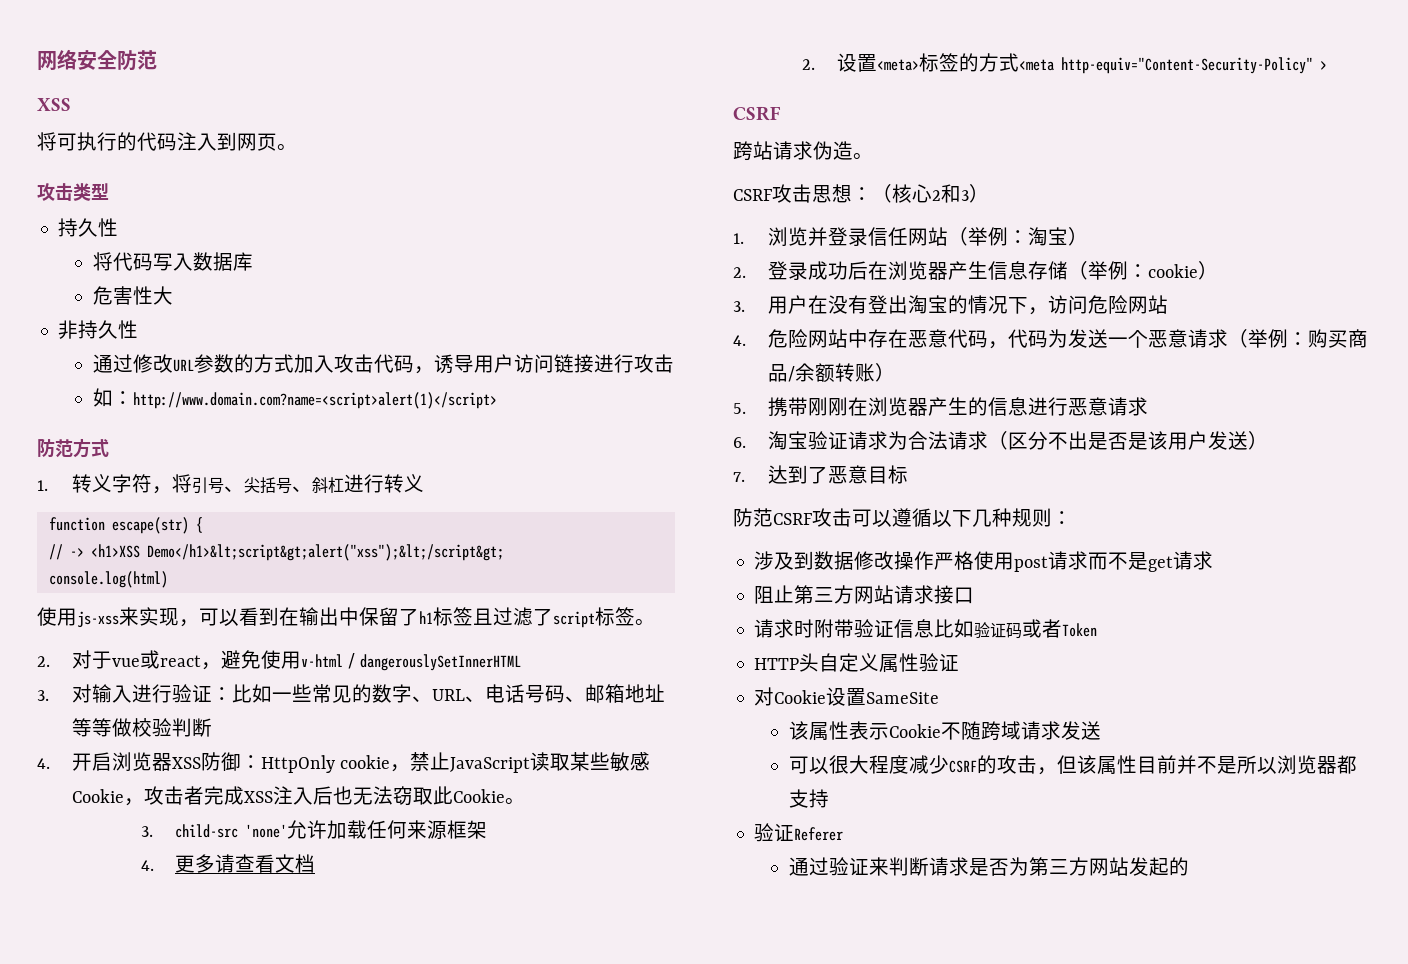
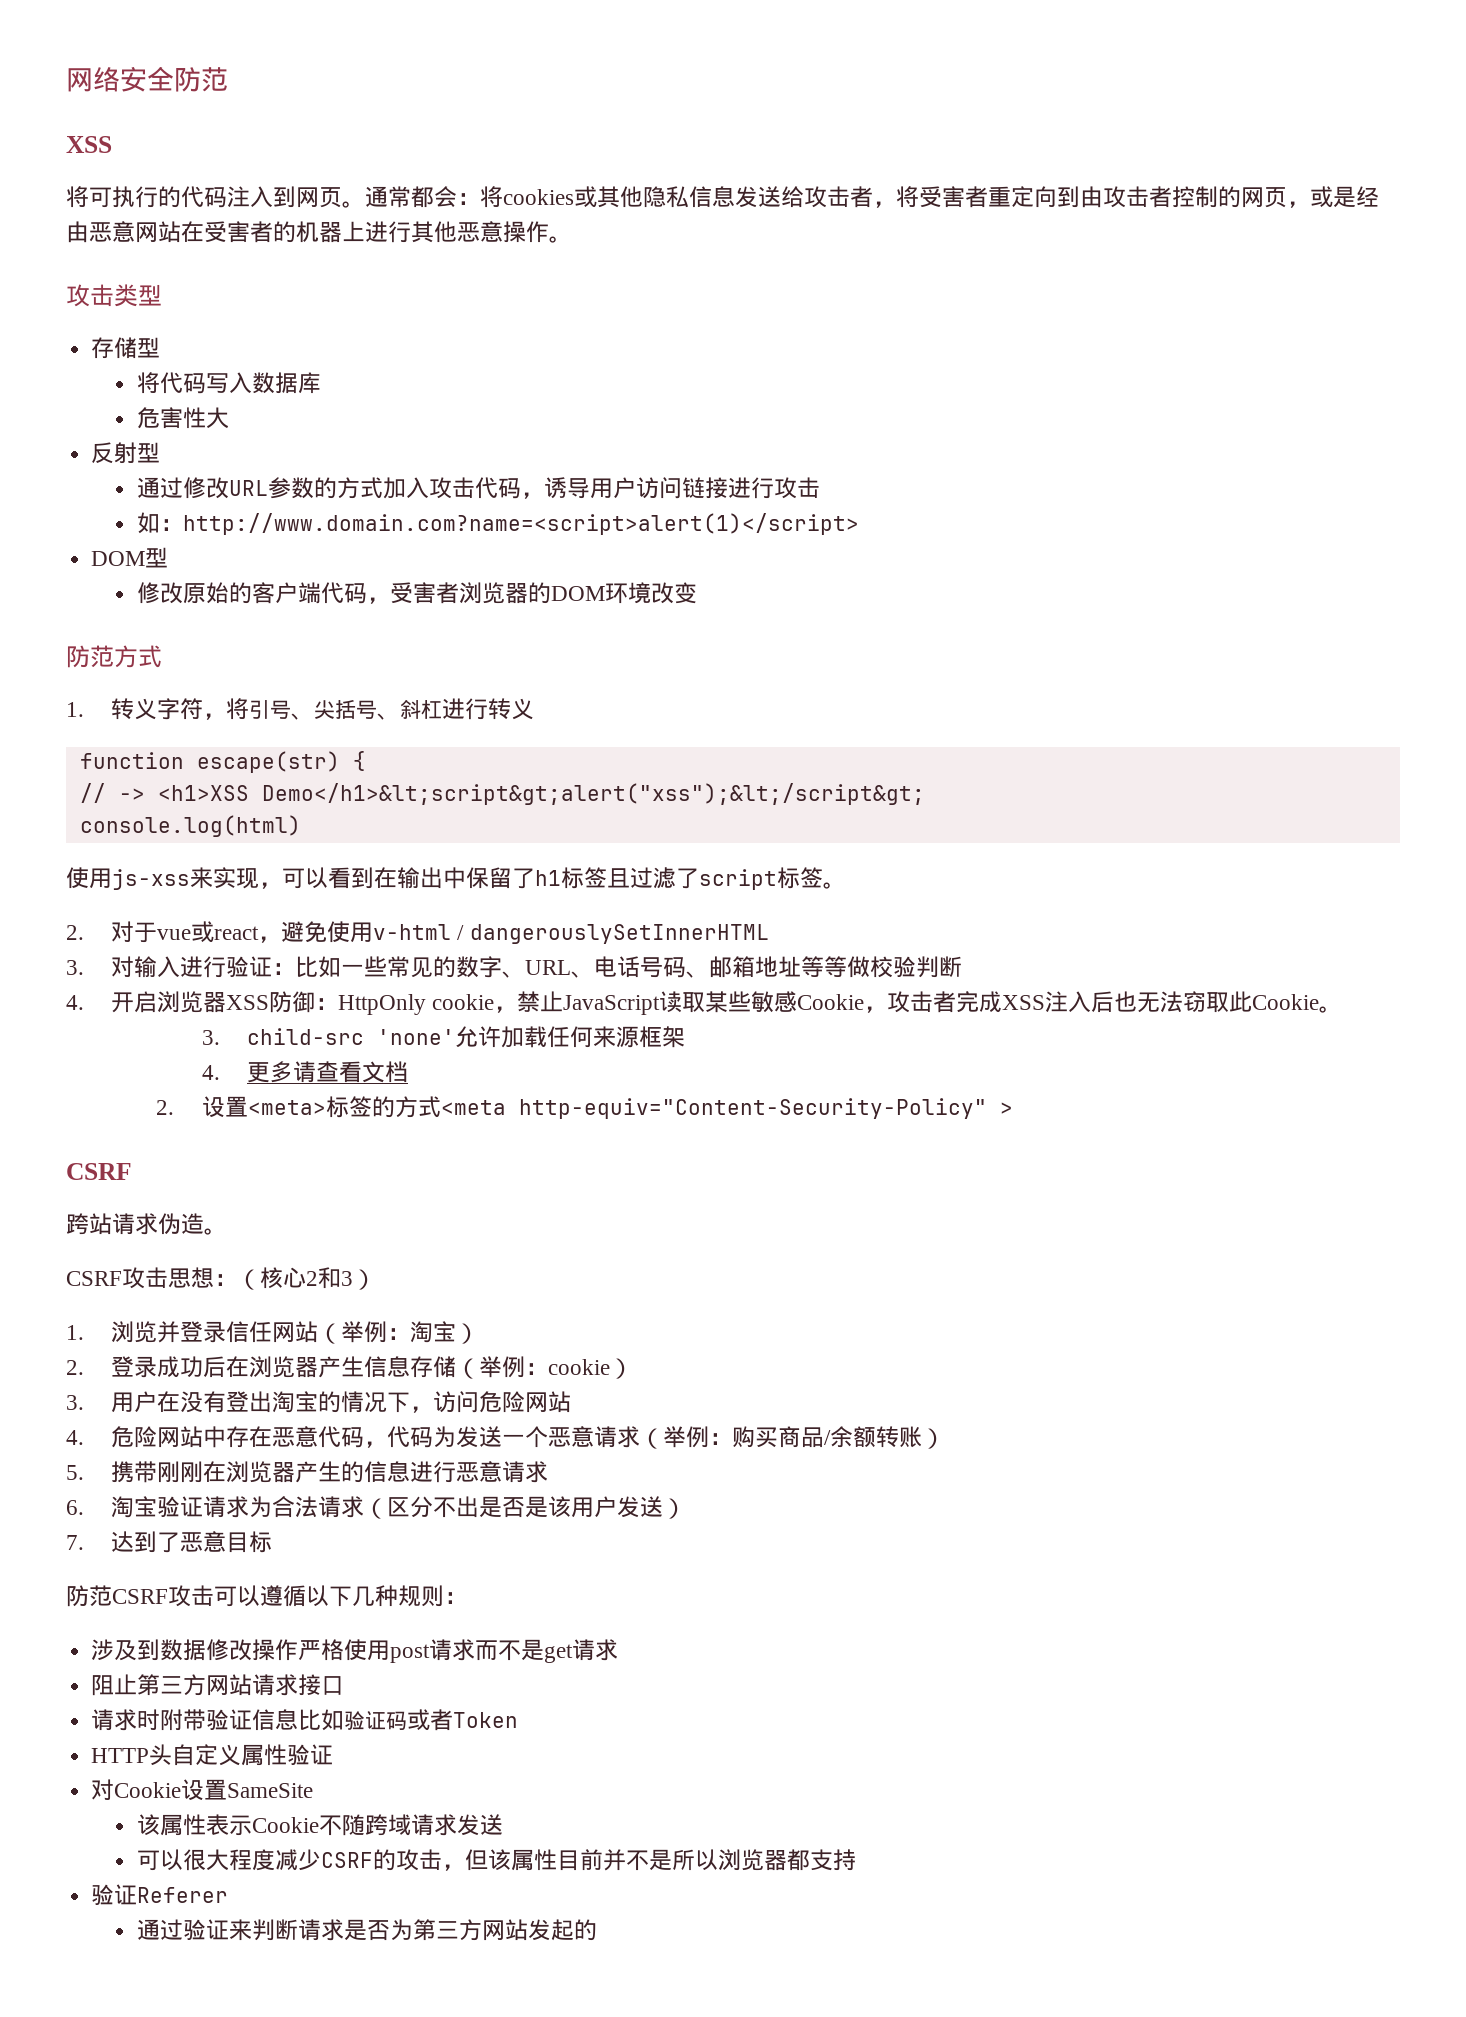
(297, 147) none -> [365,186,1379,208] [66,221,572,243] 通常都会：将cookies或其他隐私信息发送给攻击者，将受害者重定向到由攻击者控制的网页，或是经由恶意网站在受害者的机器上进行其他恶意操作。
[58,218,119,237] 持久性 -> [91,337,161,359] 存储型
[58,320,139,339] 非持久性 -> [91,442,161,464] 反射型
(498, 400) none -> [91,547,169,568] [136,582,697,604] // DOM型 // 修改原始的客户端代码，受害者浏览器的DOM环境改变

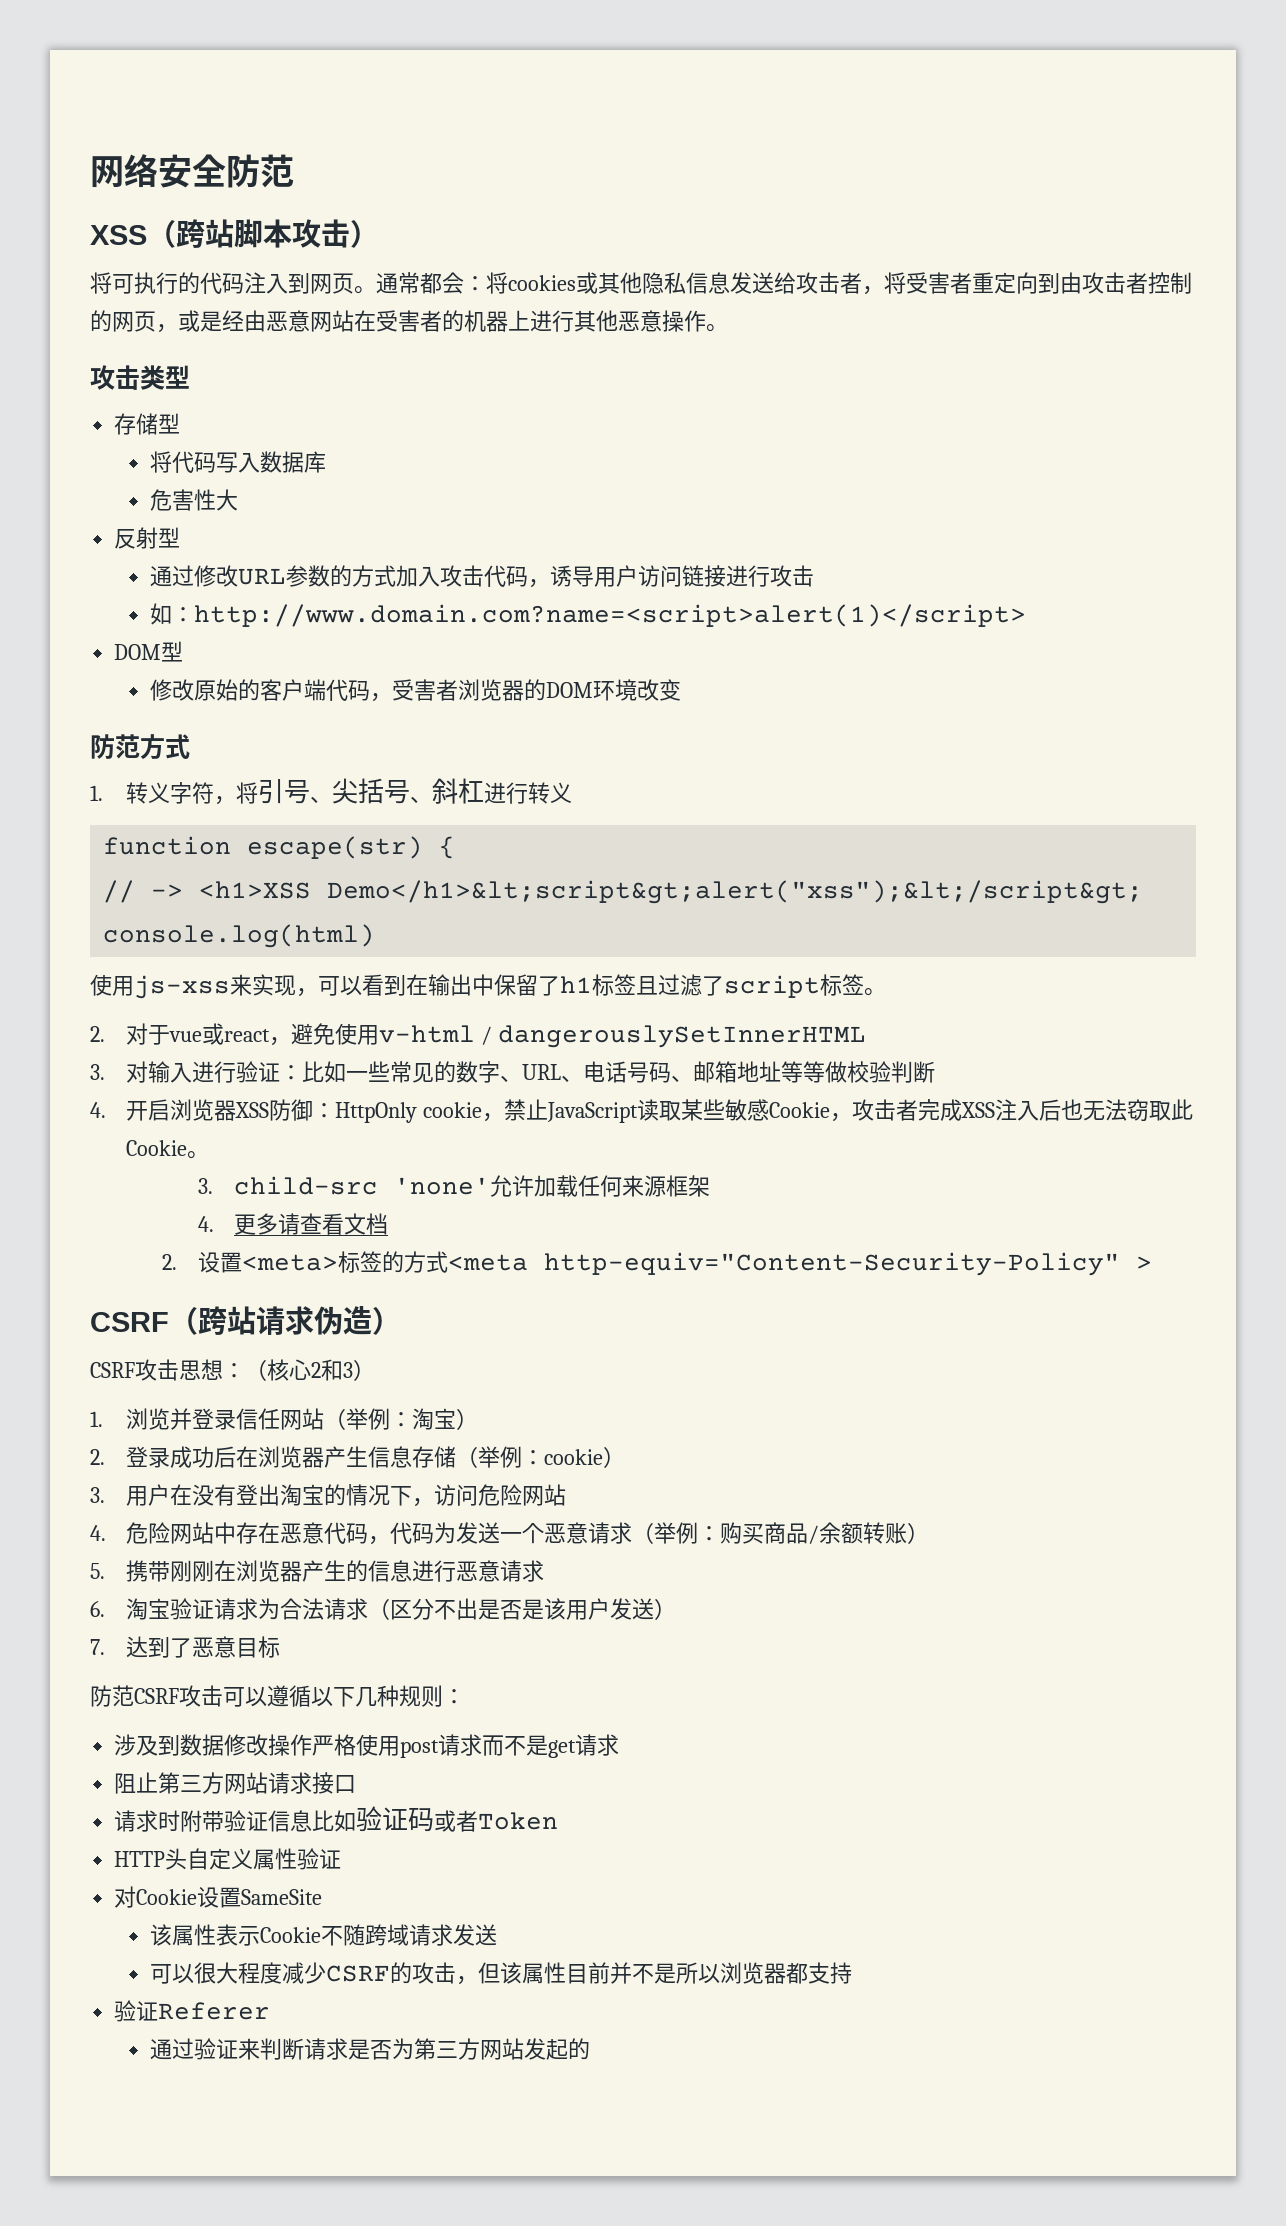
(112, 144) none -> [147,219,379,248] （跨站脚本攻击）
(132, 1171) // -> [169,1307,198,1335] （
[204,1228,227,1235] 。 -> [372,1307,401,1335] ）

